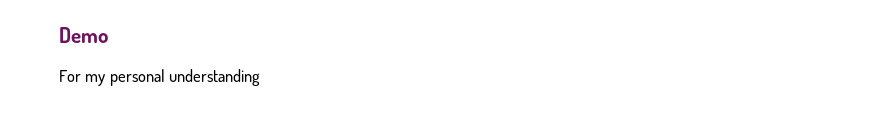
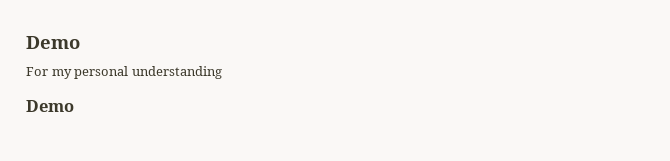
(261, 77) none -> [26,100,74,112] // Demo

